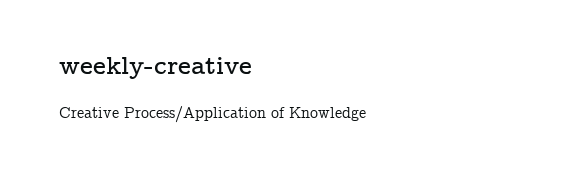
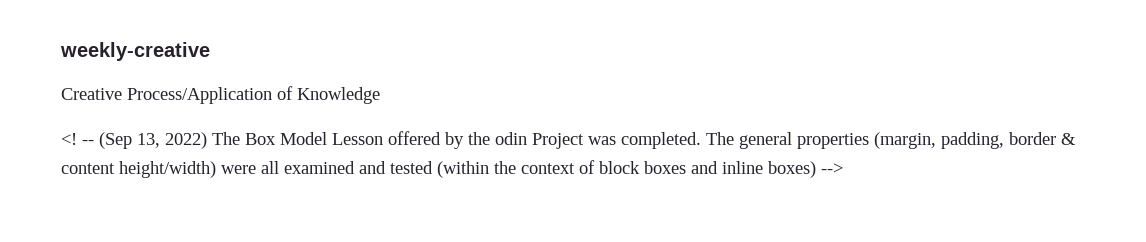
(366, 114) none -> [61,131,1076,149] [61,160,843,178] // <! -- (Sep 13, 2022) The Box Model Lesson offered by the odin Project was completed. The general properties (margin, padding, border & content height/width) were all examined and tested (within the context of block boxes and inline boxes) -->

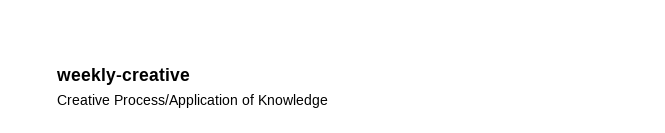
[61,131,1076,149] [61,160,843,178] // <! -- (Sep 13, 2022) The Box Model Lesson offered by the odin Project was completed. The general properties (margin, padding, border & content height/width) were all examined and tested (within the context of block boxes and inline boxes) --> -> (328, 101) none

